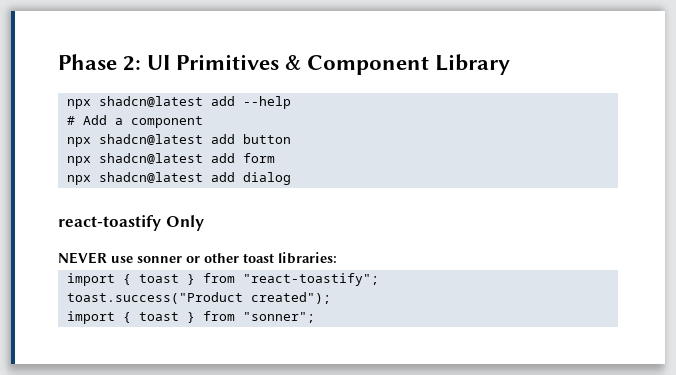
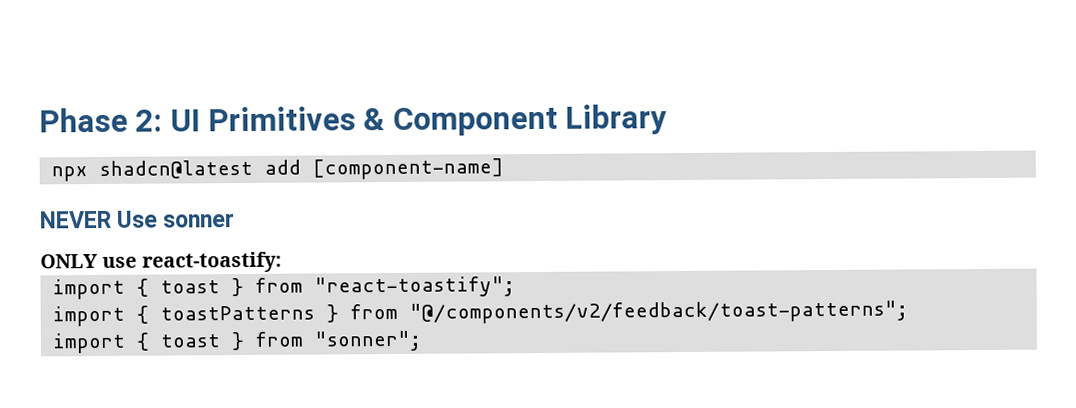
[242,96,291,109] [66,115,203,128] [66,134,291,147] [66,153,275,166] [66,172,291,185] [58,215,204,231] [58,252,337,264] --help // # Add a component // npx shadcn@latest add button // npx shadcn@latest add form // npx shadcn@latest add dialog // react-toastify Only // NEVER use sonner or other toast libraries: -> [311,158,504,180] [40,210,236,229] [40,251,282,273] [component-name] // NEVER Use sonner // ONLY use react-toastify:
[66,292,331,304] toast.success("Product created"); -> [51,300,908,327] import { toastPatterns } from "@/components/v2/feedback/toast-patterns";

